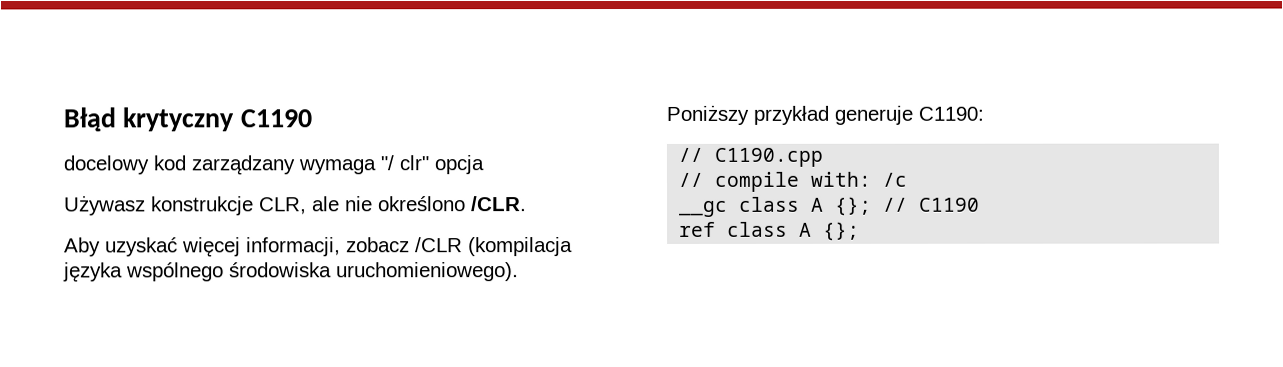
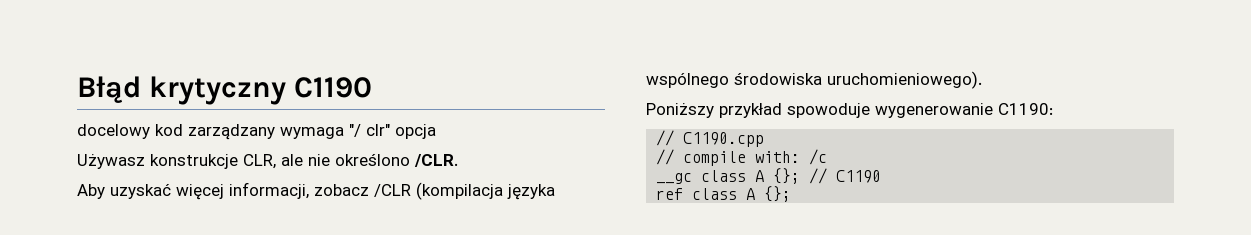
[834,105,913,125] generuje -> [787,103,993,118] spowoduje wygenerowanie

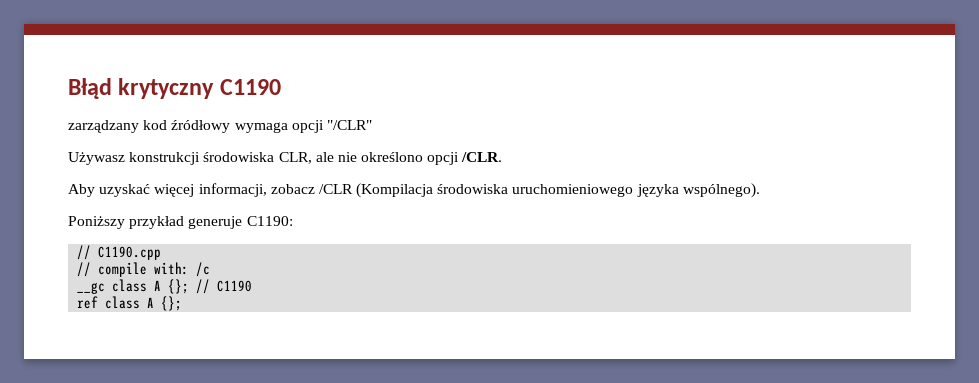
[77,124,436,140] docelowy kod zarządzany wymaga "/ clr" opcja -> [68,120,372,133] zarządzany kod źródłowy wymaga opcji "/CLR"
[150,154,238,169] konstrukcje -> [129,152,275,165] konstrukcji środowiska
(410, 159) none -> [427,152,460,165] opcji
[416,182,555,200] [646,71,982,89] (kompilacja języka wspólnego środowiska uruchomieniowego). -> [356,183,760,198] (Kompilacja środowiska uruchomieniowego języka wspólnego).
[787,103,993,118] spowoduje wygenerowanie -> [188,216,243,229] generuje

